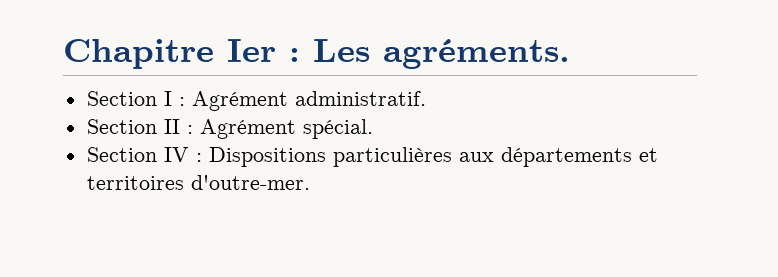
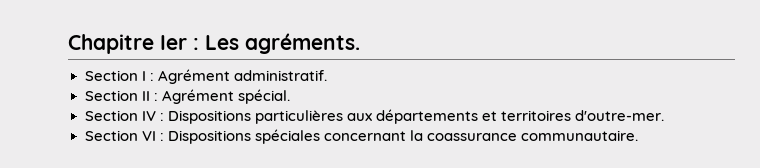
(310, 182) none -> [84,129,638,144] // Section VI : Dispositions spéciales concernant la coassurance communautaire.

